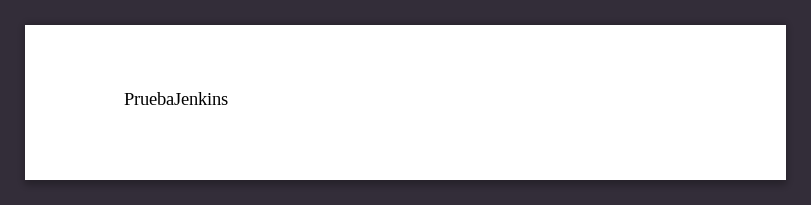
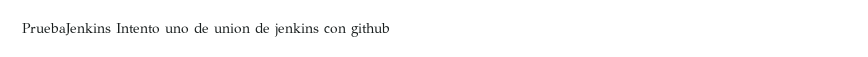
(228, 98) none -> [116,23,390,37] Intento uno de union de jenkins con github

